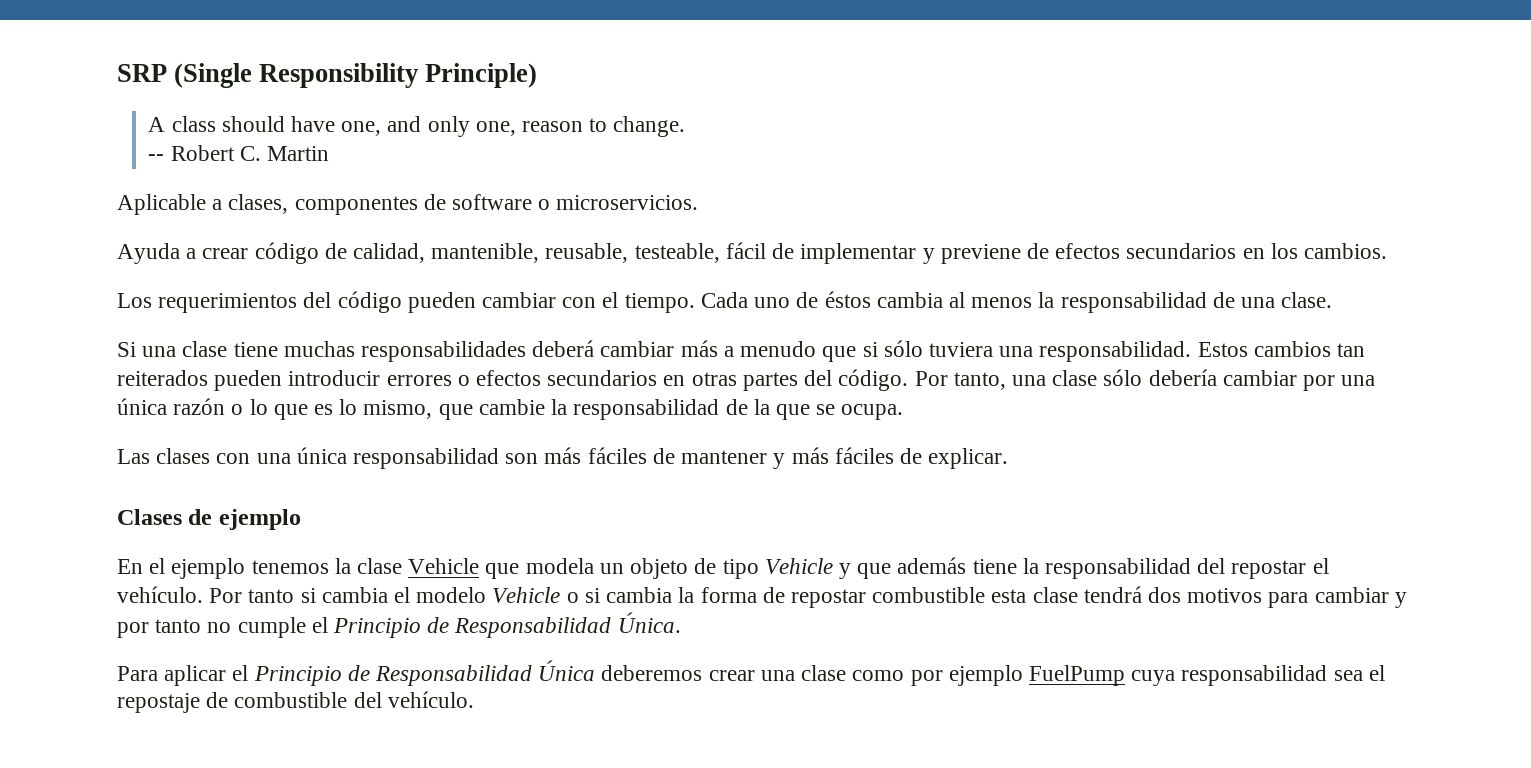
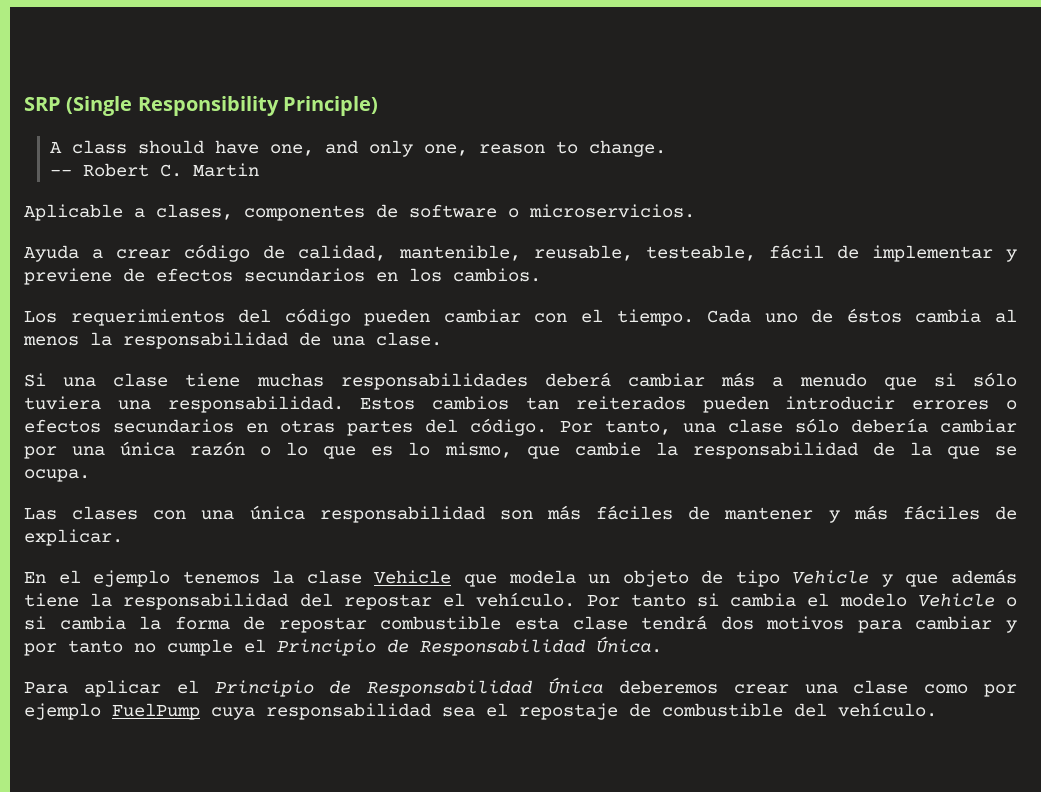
[117,509,301,530] // Clases de ejemplo -> (123, 537) none

